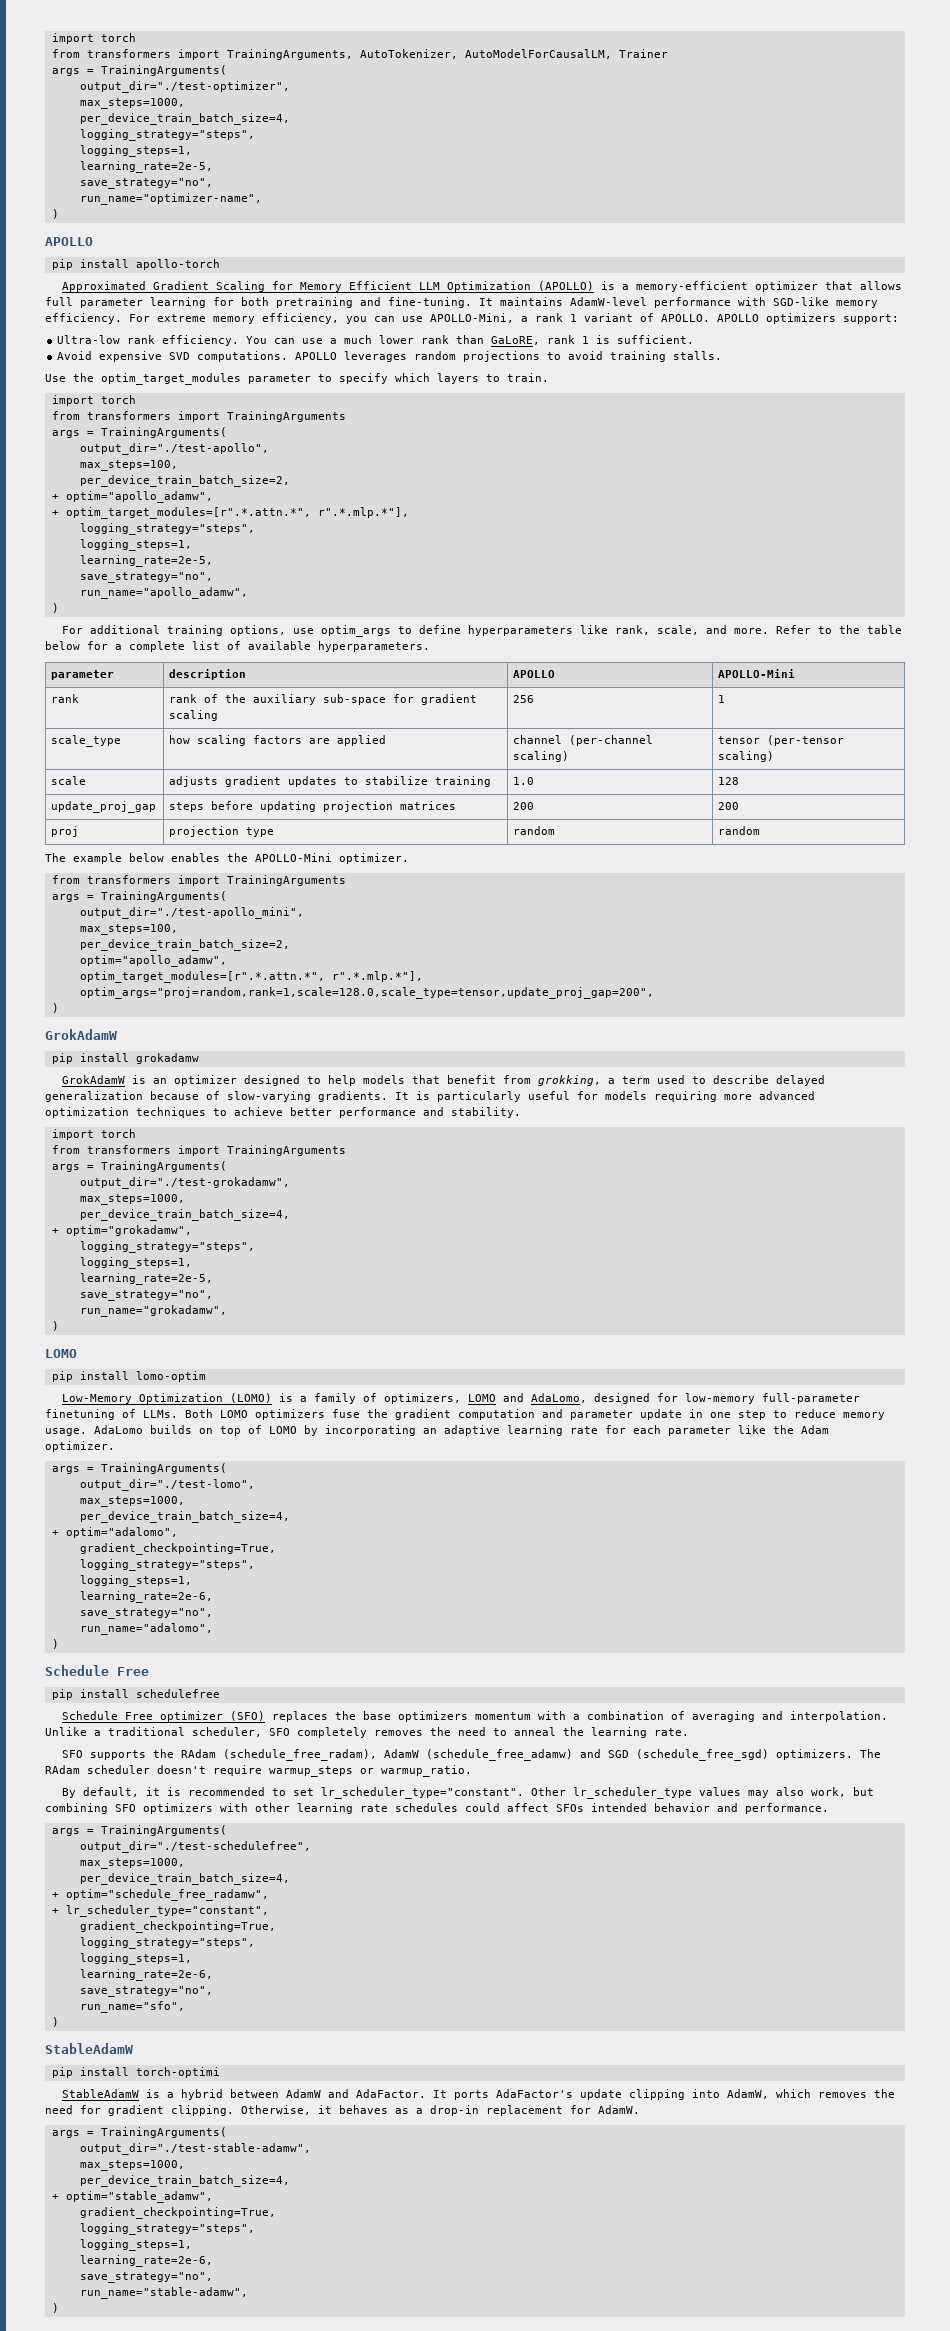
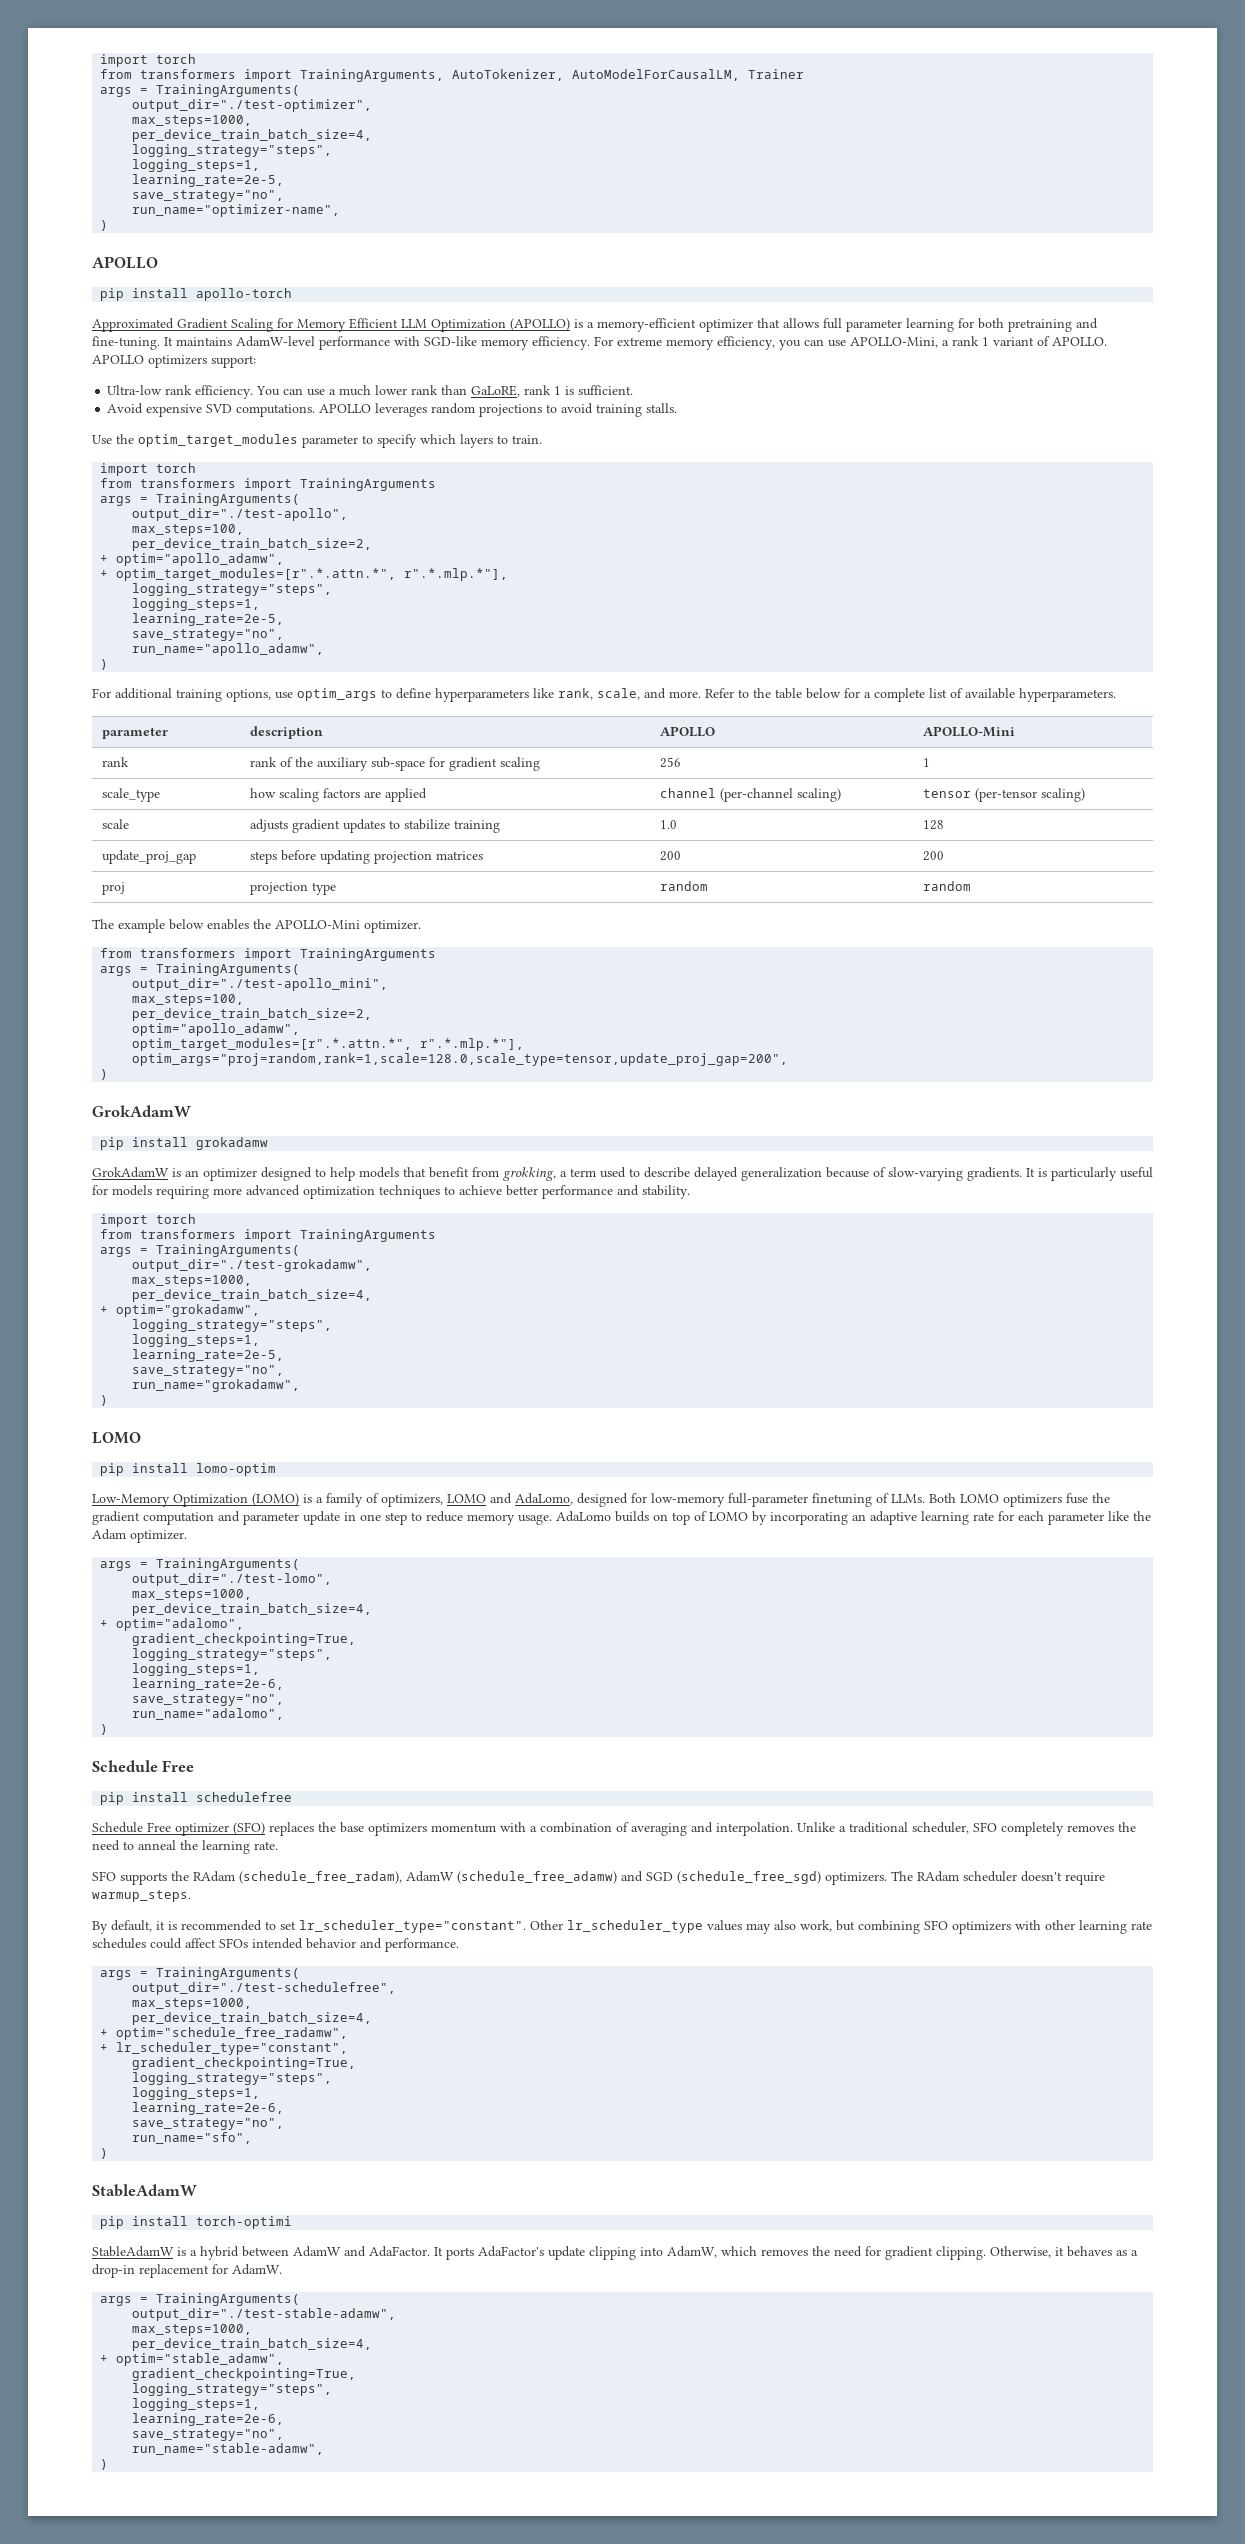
[269,1765,472,1777] warmup_steps or warmup_ratio. -> [92,1890,191,1902] warmup_steps.

